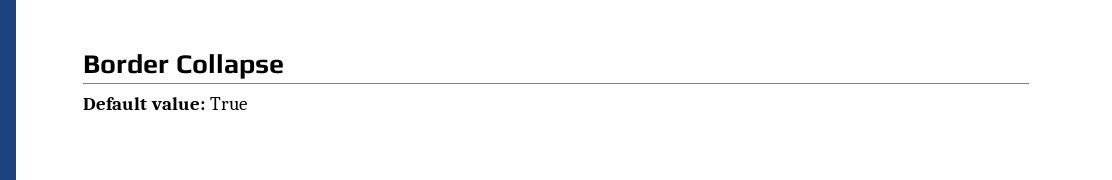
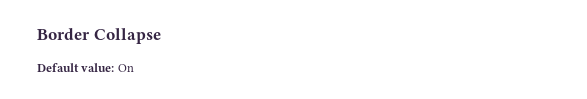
[210,97,248,110] True -> [117,64,134,72] On

